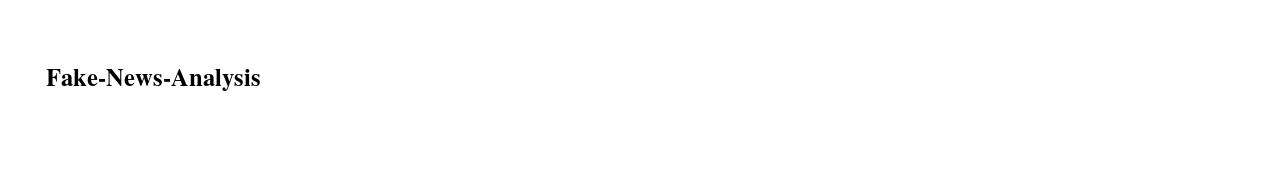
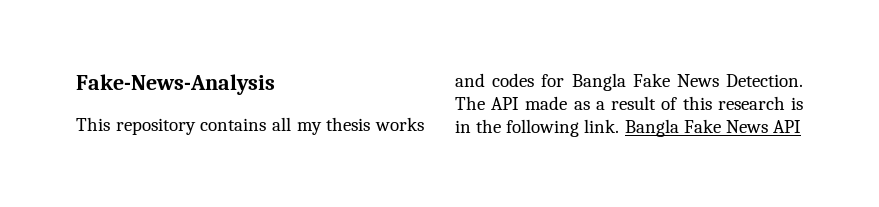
(261, 80) none -> [76,117,425,135] [455,73,803,91] [455,96,803,110] [455,119,801,137] // This repository contains all my thesis works and codes for Bangla Fake News Detection. The API made as a result of this research is in the following link. Bangla Fake News API

